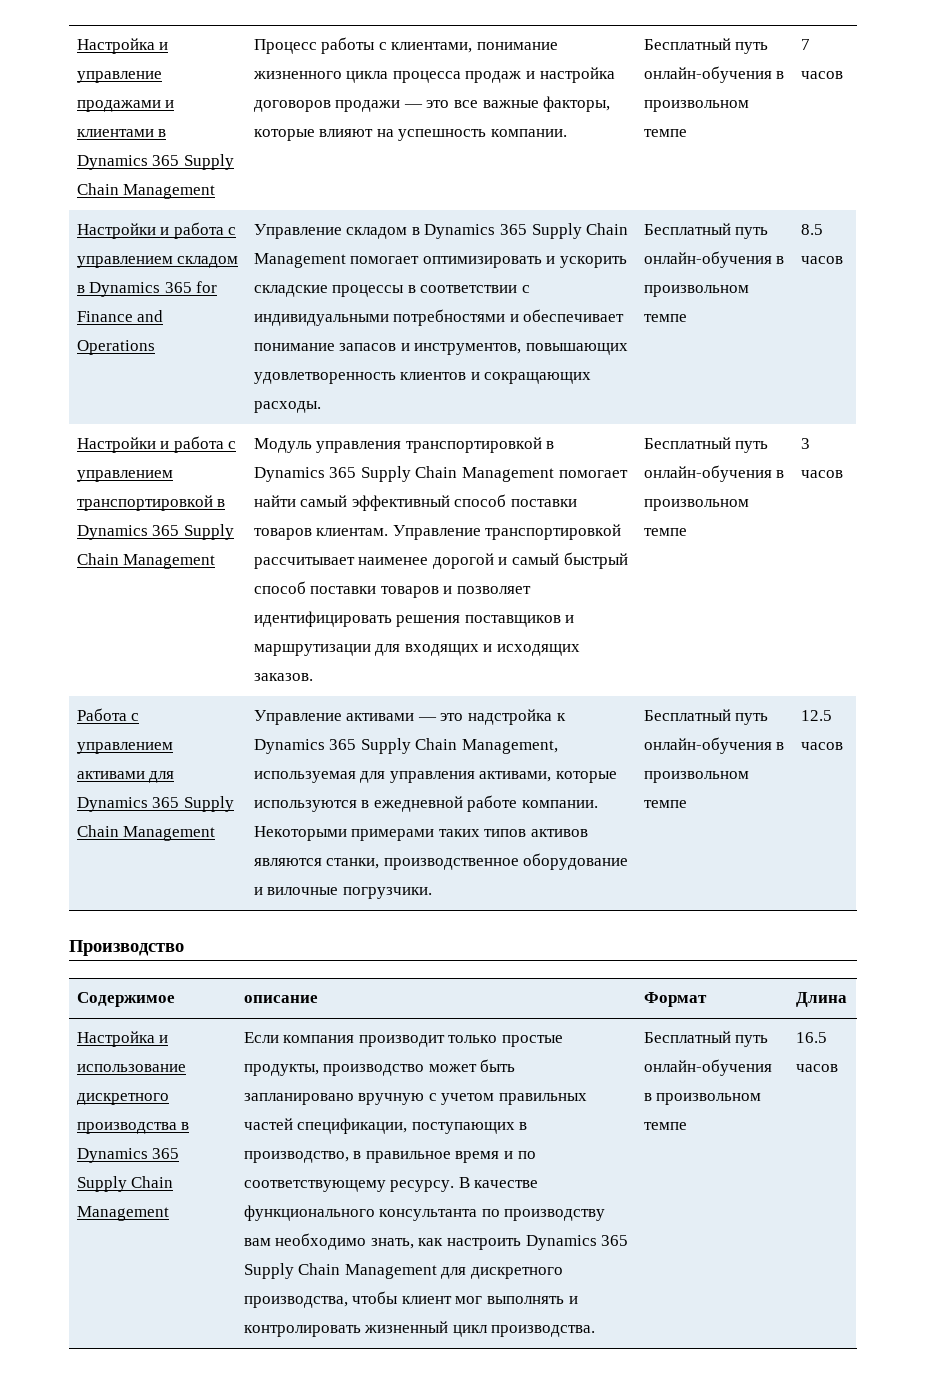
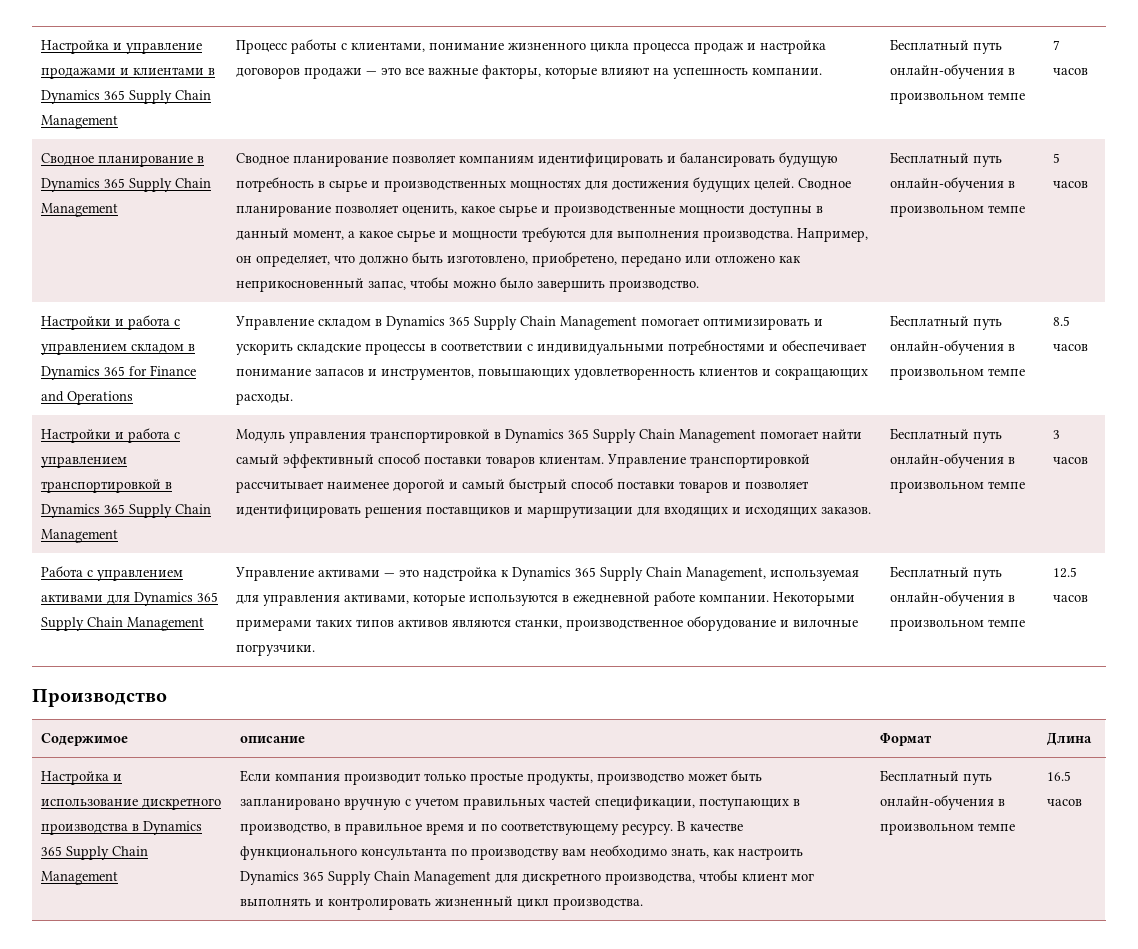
(843, 75) none -> [41,153,205,167] [41,178,212,192] [41,203,119,217] [236,152,839,167] [236,177,852,192] [236,205,824,217] [236,227,869,242] [236,252,802,267] [236,277,700,292] [890,152,1003,167] [890,177,1016,192] [890,205,1026,217] [1053,153,1061,163] [1053,181,1089,188] // Сводное планирование в Dynamics 365 Supply Chain Management | Сводное планирование позволяет компаниям идентифицировать и балансировать будущую потребность в сырье и производственных мощностях для достижения будущих целей. Сводное планирование позволяет оценить, какое сырье и производственные мощности доступны в данный момент, а какое сырье и мощности требуются для выполнения производства. Например, он определяет, что должно быть изготовлено, приобретено, передано или отложено как неприкосновенный запас, чтобы можно было завершить производство. | Бесплатный путь онлайн-обучения в произвольном темпе | 5 часов

